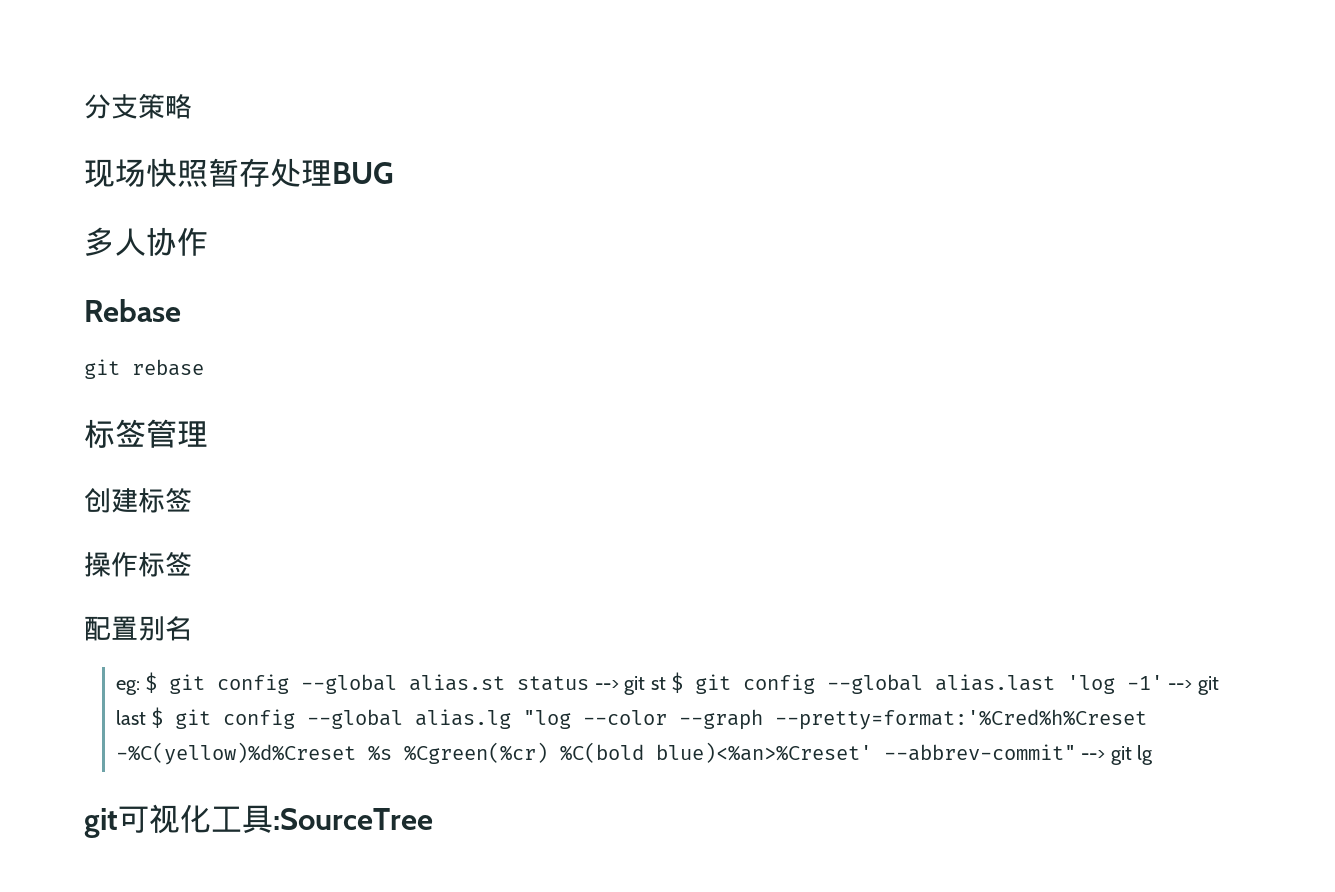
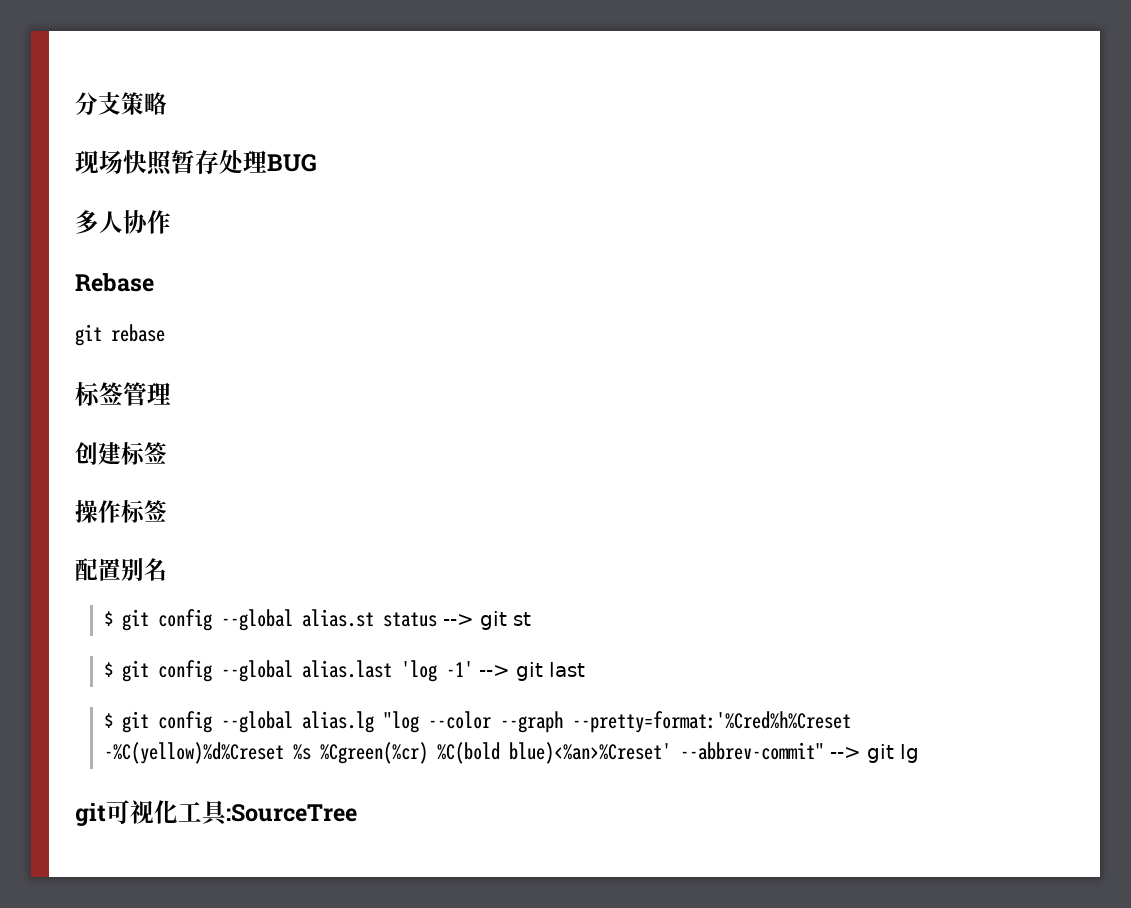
[115,680,140,695] eg: -> (167, 569) none
(666, 683) none -> (531, 619) //
(146, 717) none -> (585, 669) //

